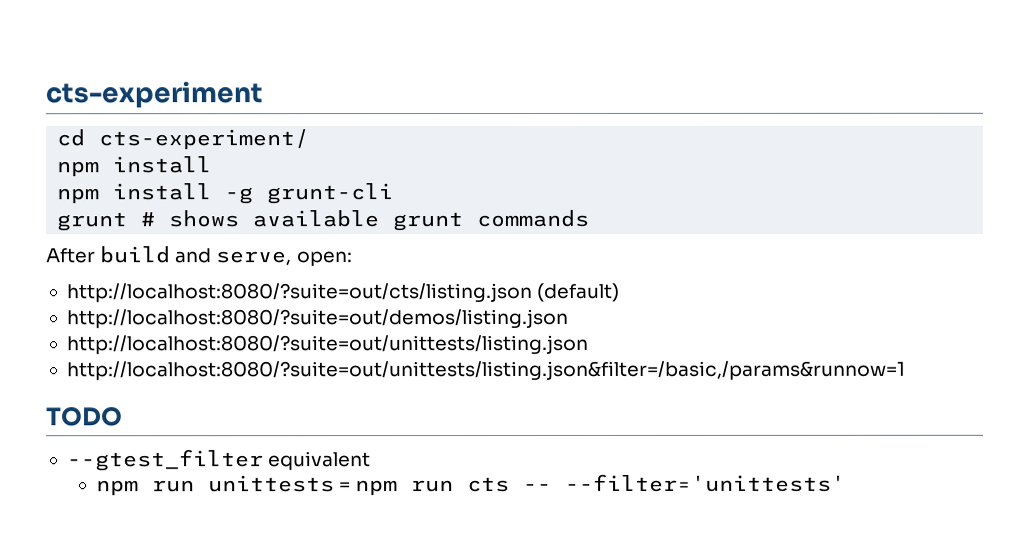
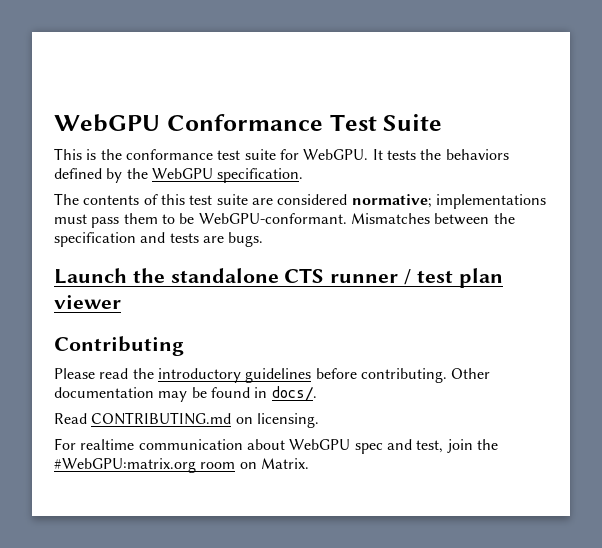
[45,81,263,109] [56,129,310,150] [56,156,212,177] [56,183,394,205] [56,209,590,232] [45,246,352,267] [66,282,621,303] [66,308,569,329] [66,334,589,355] [66,360,906,381] [46,406,123,427] [66,449,372,472] [96,473,847,496] cts-experiment // cd cts-experiment/ // npm install // npm install -g grunt-cli // grunt # shows available grunt commands // After build and serve, open: // http://localhost:8080/?suite=out/cts/listing.json (default) // http://localhost:8080/?suite=out/demos/listing.json // http://localhost:8080/?suite=out/unittests/listing.json // http://localhost:8080/?suite=out/unittests/listing.json&filter=/basic,/params&runnow=1 // TODO // --gtest_filter equivalent // npm run unittests = npm run cts -- --filter='unittests' -> [54,114,443,132] [54,148,509,160] [54,168,304,183] [54,193,546,209] [54,213,515,228] [54,232,264,247] [54,268,503,288] [54,295,121,309] [54,336,184,356] [54,368,491,383] [54,386,317,402] [54,412,319,428] [54,438,498,454] [54,458,309,473] WebGPU Conformance Test Suite // This is the conformance test suite for WebGPU. It tests the behaviors defined by the WebGPU specification. // The contents of this test suite are considered normative; implementations must pass them to be WebGPU-conformant. Mismatches between the specification and tests are bugs. // Launch the standalone CTS runner / test plan viewer // Contributing // Please read the introductory guidelines before contributing. Other documentation may be found in docs/. // Read CONTRIBUTING.md on licensing. // For realtime communication about WebGPU spec and test, join the #WebGPU:matrix.org room on Matrix.

